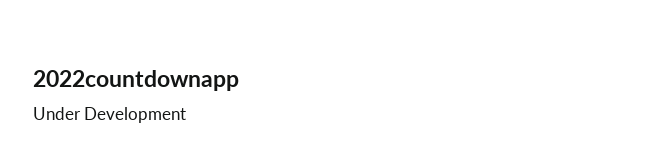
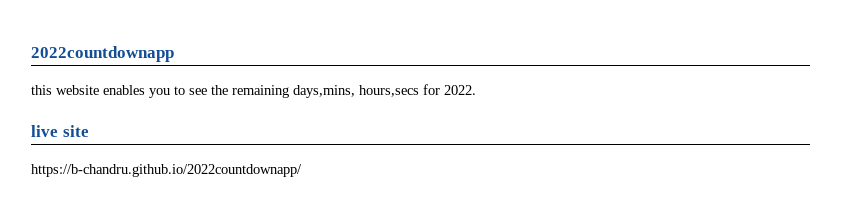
[33,107,187,123] Under Development -> [31,84,476,98] [31,125,89,137] [31,164,302,177] this website enables you to see the remaining days,mins, hours,secs for 2022. // live site // https://b-chandru.github.io/2022countdownapp/

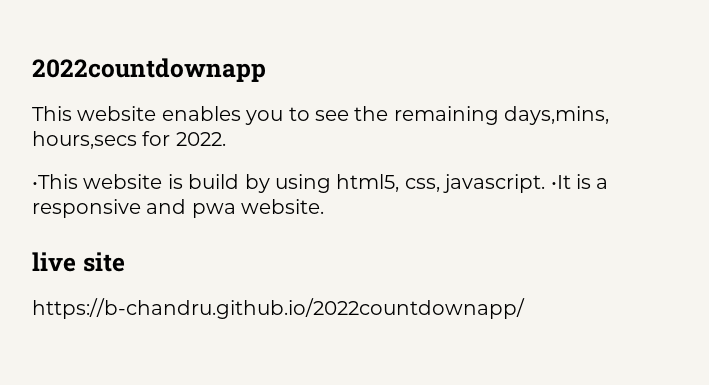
[31,85,52,95] this -> [32,106,72,121] This
(476, 90) none -> [32,174,609,193] [32,199,325,218] // •This website is build by using html5, css, javascript. •It is a responsive and pwa website.

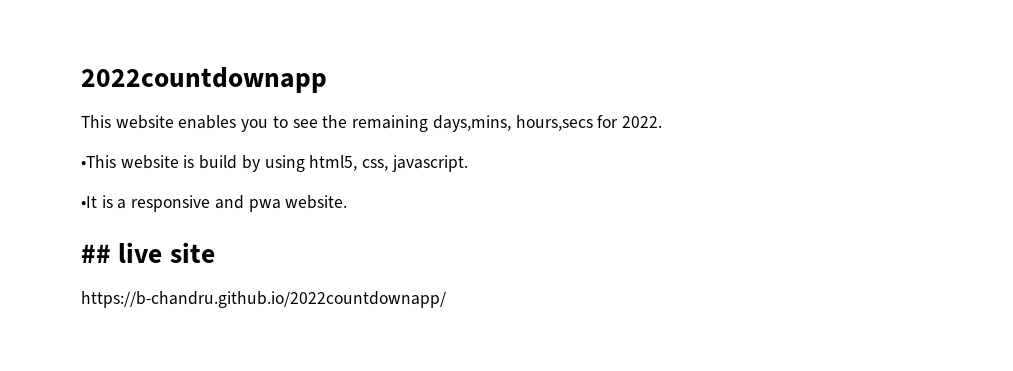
(546, 183) none -> (468, 163) //
(325, 206) none -> [81,244,111,263] ##

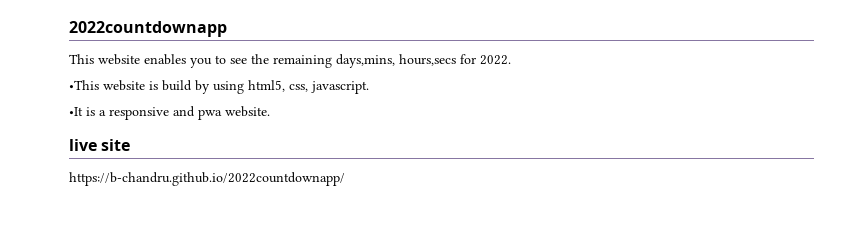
[81,244,111,263] ## -> (270, 111) none

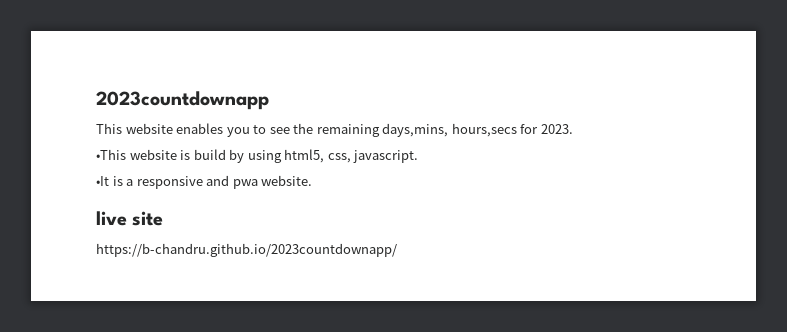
[69,21,227,37] 2022countdownapp -> [96,91,269,110] 2023countdownapp
[480,55,511,65] 2022. -> [540,124,573,134] 2023.
[69,172,345,186] https://b-chandru.github.io/2022countdownapp/ -> [96,243,397,257] https://b-chandru.github.io/2023countdownapp/

